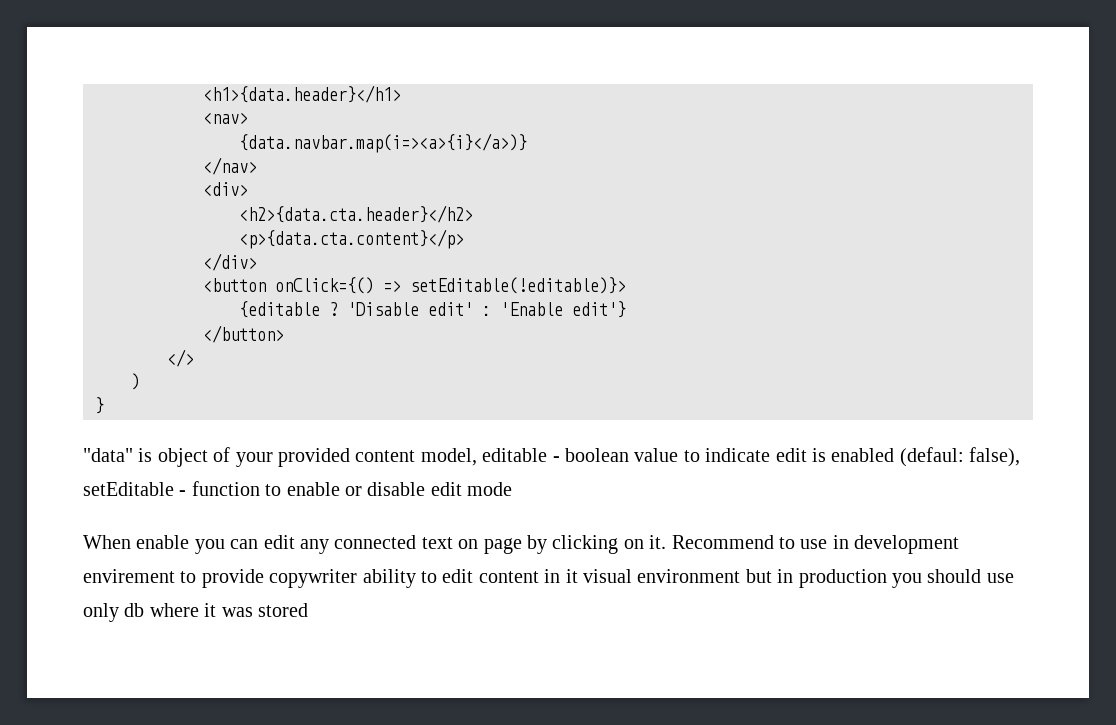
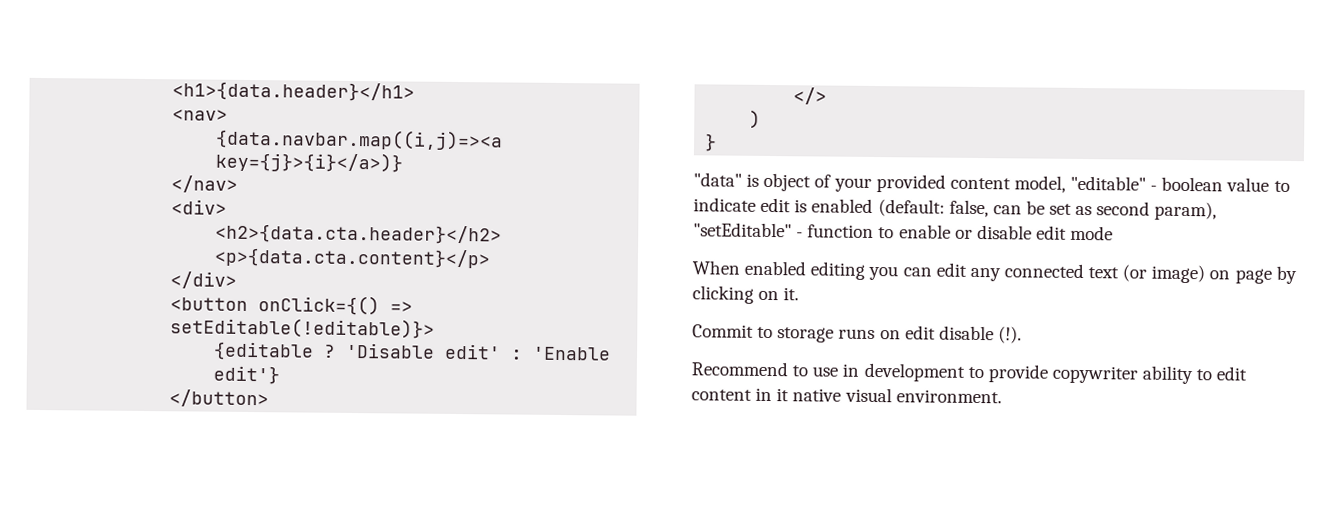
[239,133,527,153] {data.navbar.map(i=><a>{i}</a>)} -> [215,128,504,151] [215,151,404,173] {data.navbar.map((i,j)=><a key={j}>{i}</a>)}
[482,448,548,462] editable -> [1070,175,1147,191] "editable"
[899,447,1021,467] [83,482,174,496] (defaul: false), setEditable -> [877,199,1218,221] [693,222,792,238] (default: false, can be set as second param), "setEditable"
[136,535,190,549] enable -> [744,260,866,280] enabled editing
(453, 543) none -> [1122,264,1206,284] (or image)
(667, 542) none -> [692,324,1022,344] // Commit to storage runs on edit disable (!). //
[83,569,175,583] envirement -> (965, 372) none
[582,569,1014,588] [83,603,308,622] visual environment but in production you should use only db where it was stored -> [792,387,1002,404] native visual environment.

